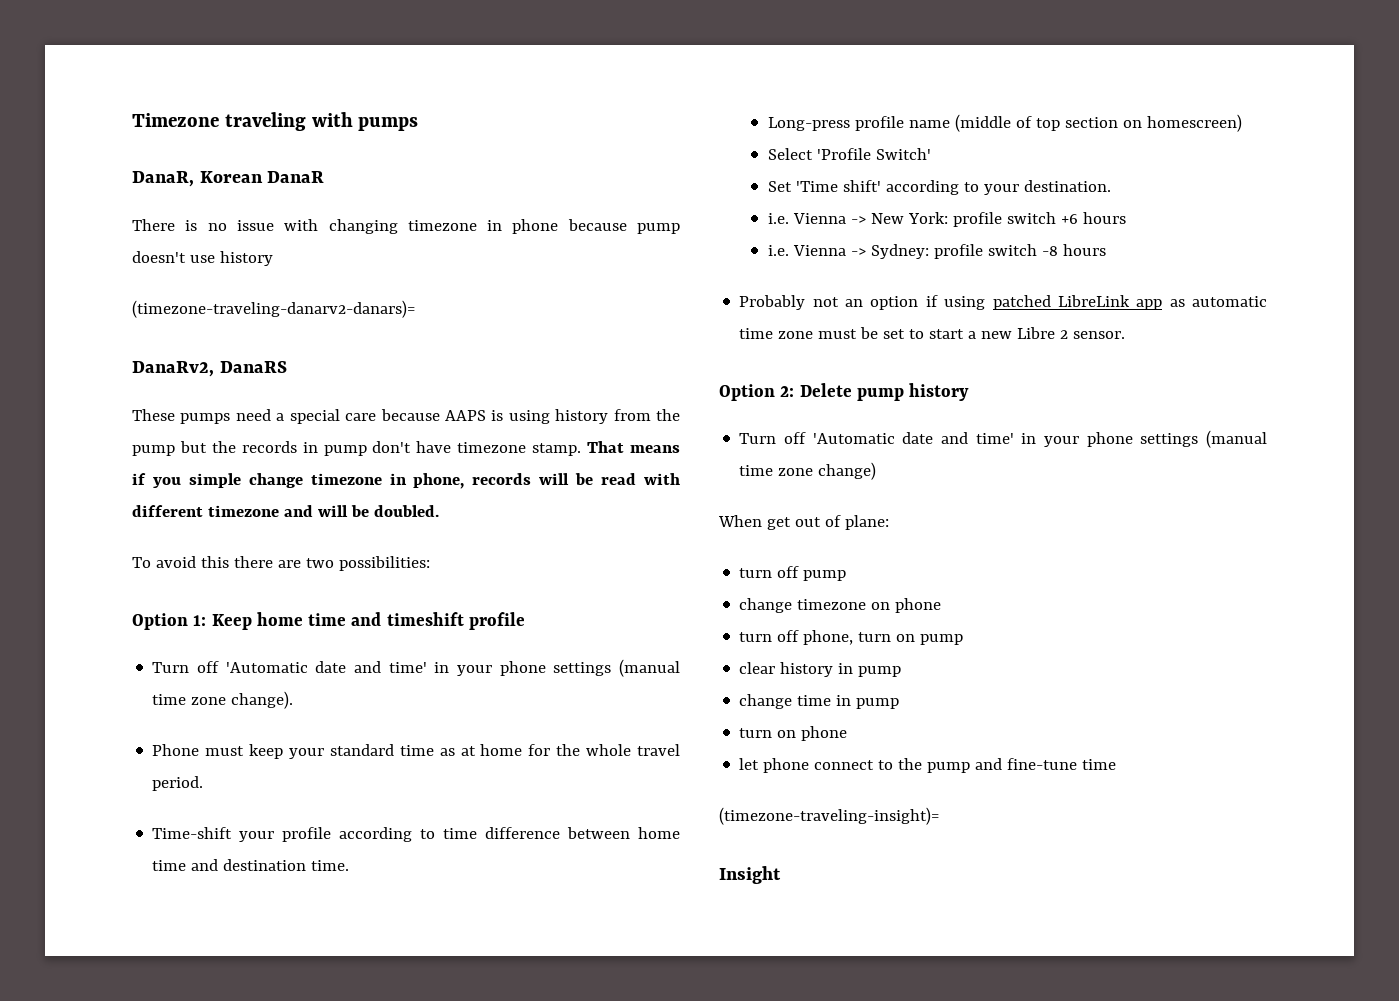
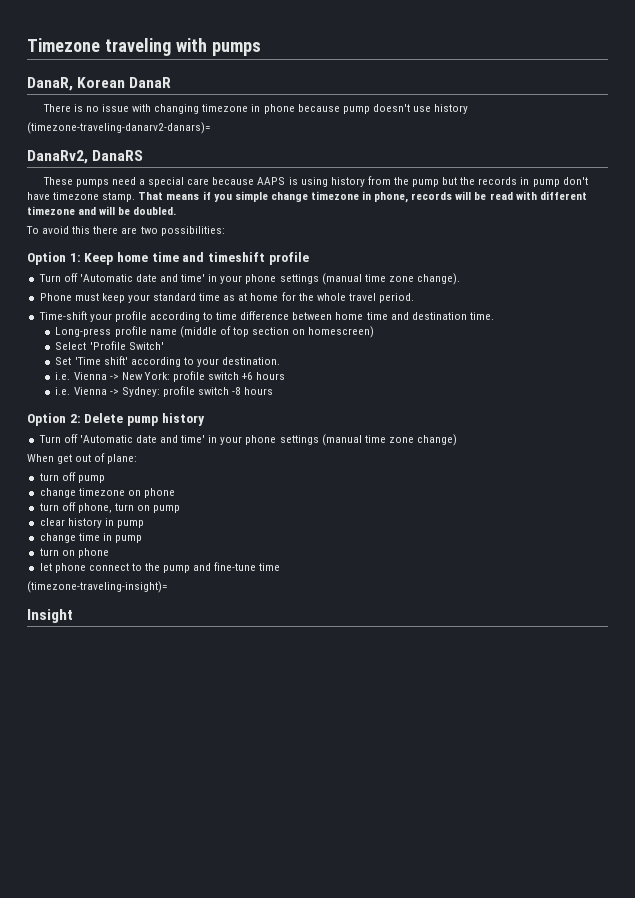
[739,295,1267,310] [739,327,1126,339] // Probably not an option if using patched LibreLink app as automatic time zone must be set to start a new Libre 2 sensor. -> (274, 391) none

